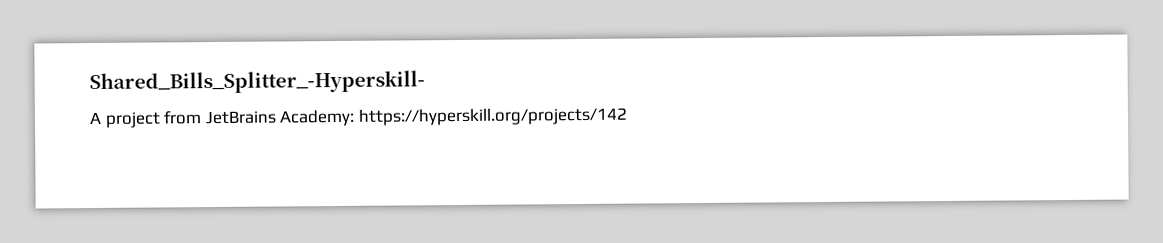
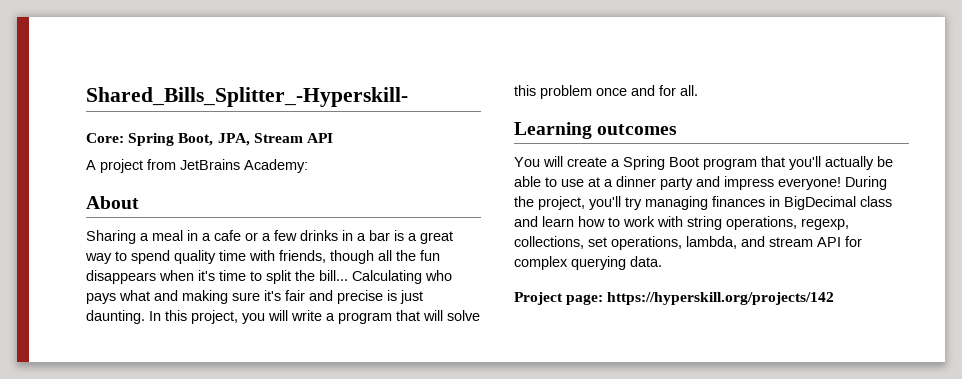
(425, 82) none -> [86,133,333,146] // Core: Spring Boot, JPA, Stream API
(356, 118) none -> [86,196,139,209] [86,230,453,244] [85,250,440,264] [86,270,452,284] [86,290,423,304] [86,310,480,324] [514,85,698,99] [514,122,678,139] [514,156,893,170] [514,176,887,190] [514,196,892,210] [514,216,849,230] [514,236,862,250] [514,256,662,270] [514,292,604,305] // About // Sharing a meal in a cafe or a few drinks in a bar is a great way to spend quality time with friends, though all the fun disappears when it's time to split the bill... Calculating who pays what and making sure it's fair and precise is just daunting. In this project, you will write a program that will solve this problem once and for all. // Learning outcomes // You will create a Spring Boot program that you'll actually be able to use at a dinner party and impress everyone! During the project, you'll try managing finances in BigDecimal class and learn how to work with string operations, regexp, collections, set operations, lambda, and stream API for complex querying data. // Project page:

